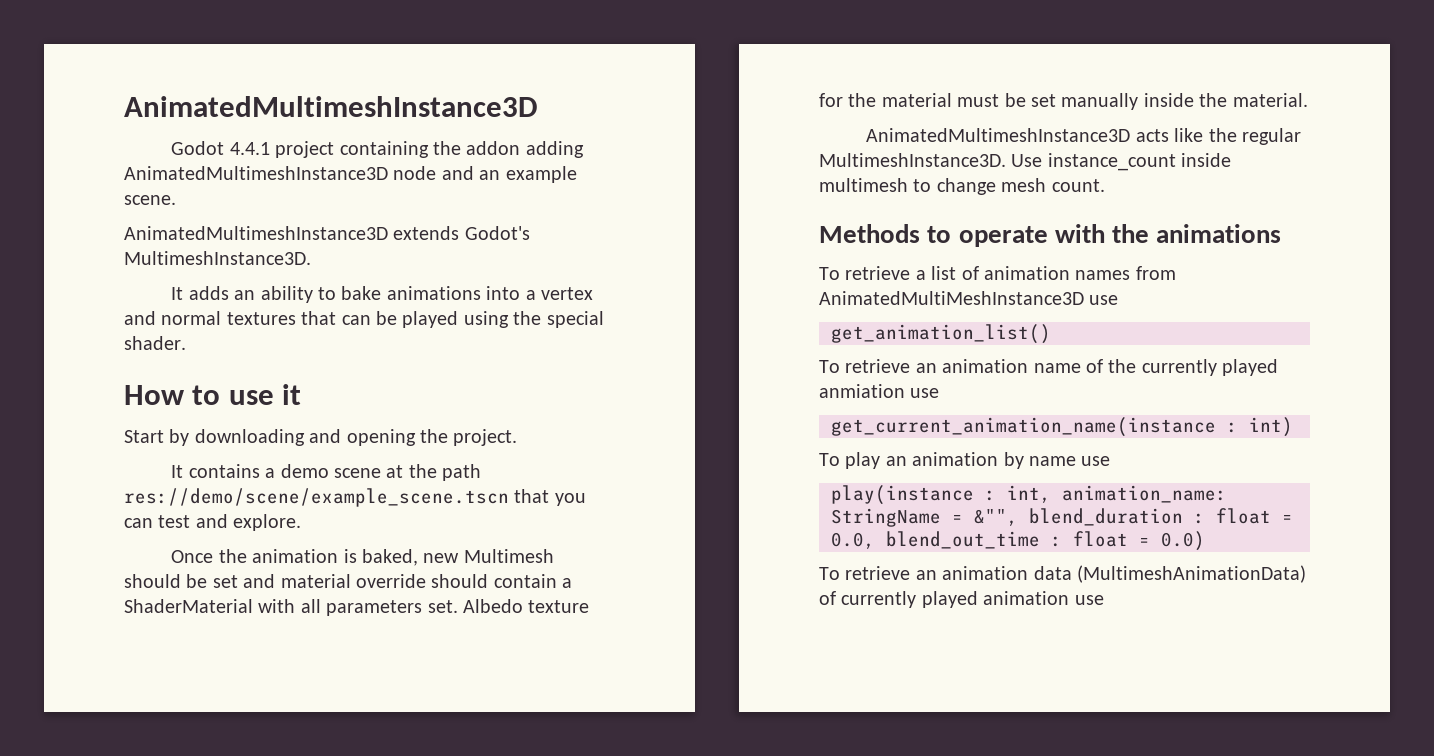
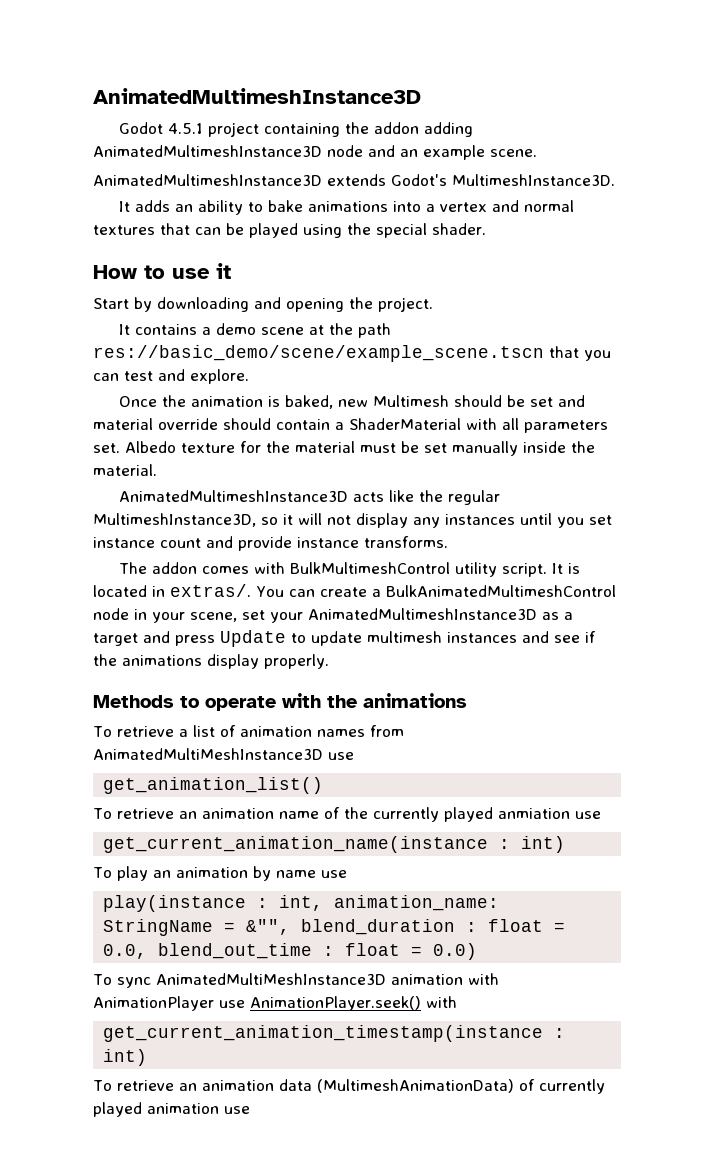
[229,142,270,155] 4.4.1 -> [167,123,203,134] 4.5.1
[124,488,509,507] res://demo/scene/example_scene.tscn -> [93,345,544,362] res://basic_demo/scene/example_scene.tscn
[819,153,1232,171] [819,178,1105,195] MultimeshInstance3D. Use instance_count inside multimesh to change mesh count. -> [93,513,612,528] [93,536,448,551] [118,562,580,577] [93,584,616,597] [93,608,573,623] [93,630,596,647] [93,654,329,669] MultimeshInstance3D, so it will not display any instances until you set instance count and provide instance transforms. // The addon comes with BulkMultimeshControl utility script. It is located in extras/. You can create a BulkAnimatedMultimeshControl node in your scene, set your AnimatedMultimeshInstance3D as a target and press Update to update multimesh instances and see if the animations display properly.
(1205, 541) none -> [93,973,499,988] [93,996,457,1011] [103,1025,566,1042] [103,1049,148,1066] // To sync AnimatedMultiMeshInstance3D animation with AnimationPlayer use AnimationPlayer.seek() with // get_current_animation_timestamp(instance : int)

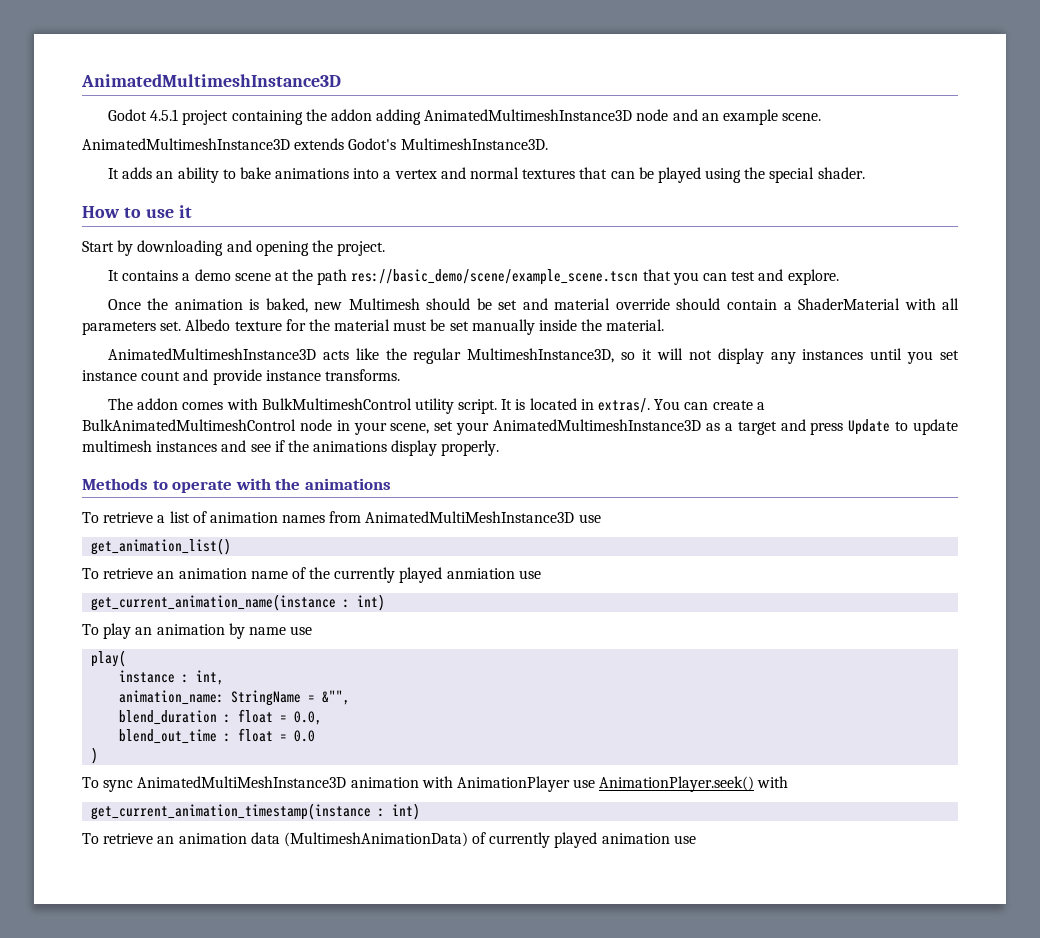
[103,895,247,912] play(instance -> [91,650,127,667] [119,670,176,683] play( // instance
(324, 903) none -> (225, 677) //
(291, 927) none -> (351, 697) //
(148, 951) none -> (323, 718) //
[433,943,478,960] 0.0) -> [294,730,316,742] [91,747,99,764] 0.0 // )

